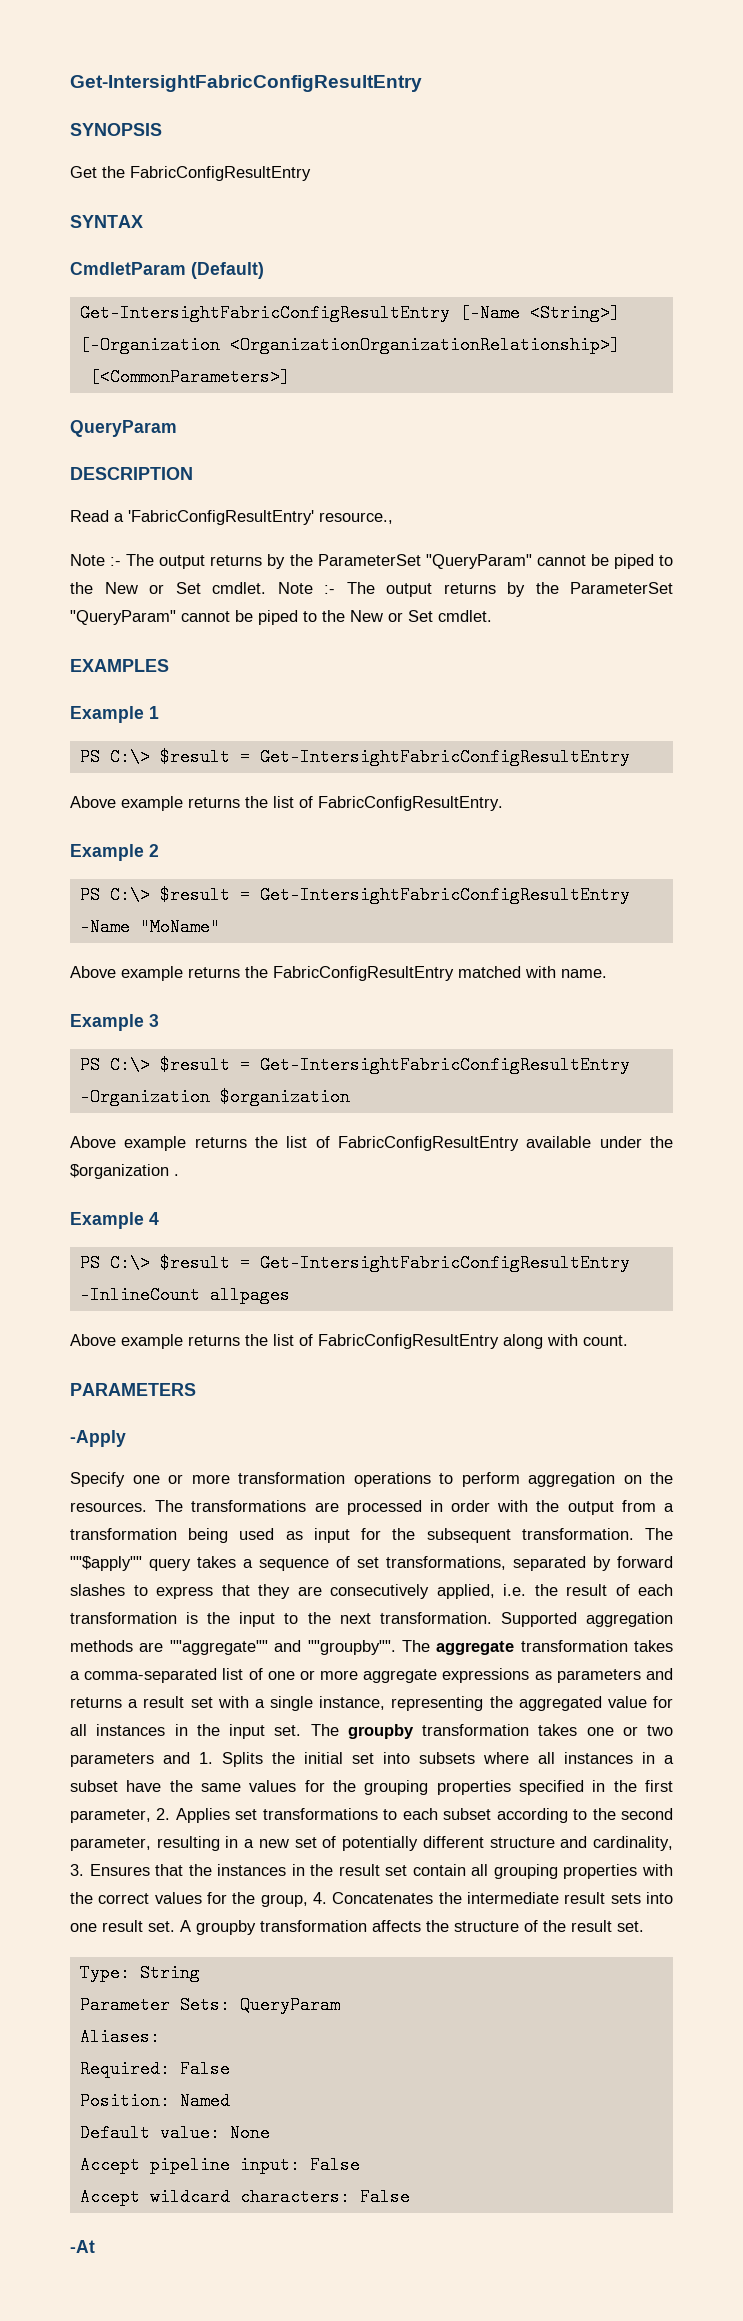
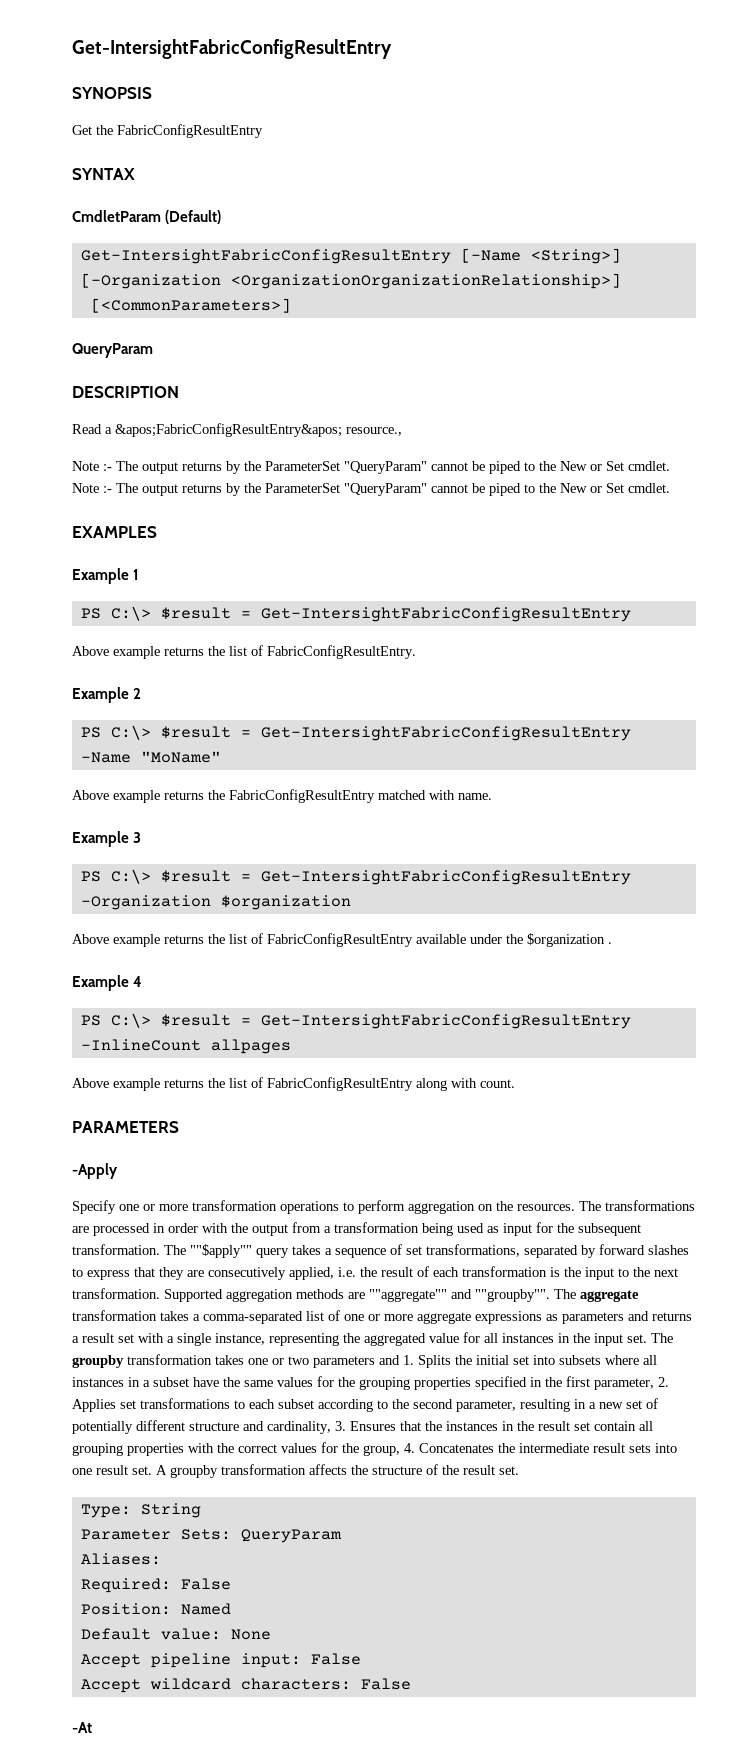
[128,510,314,525] 'FabricConfigResultEntry' -> [115,423,342,437] &apos;FabricConfigResultEntry&apos;

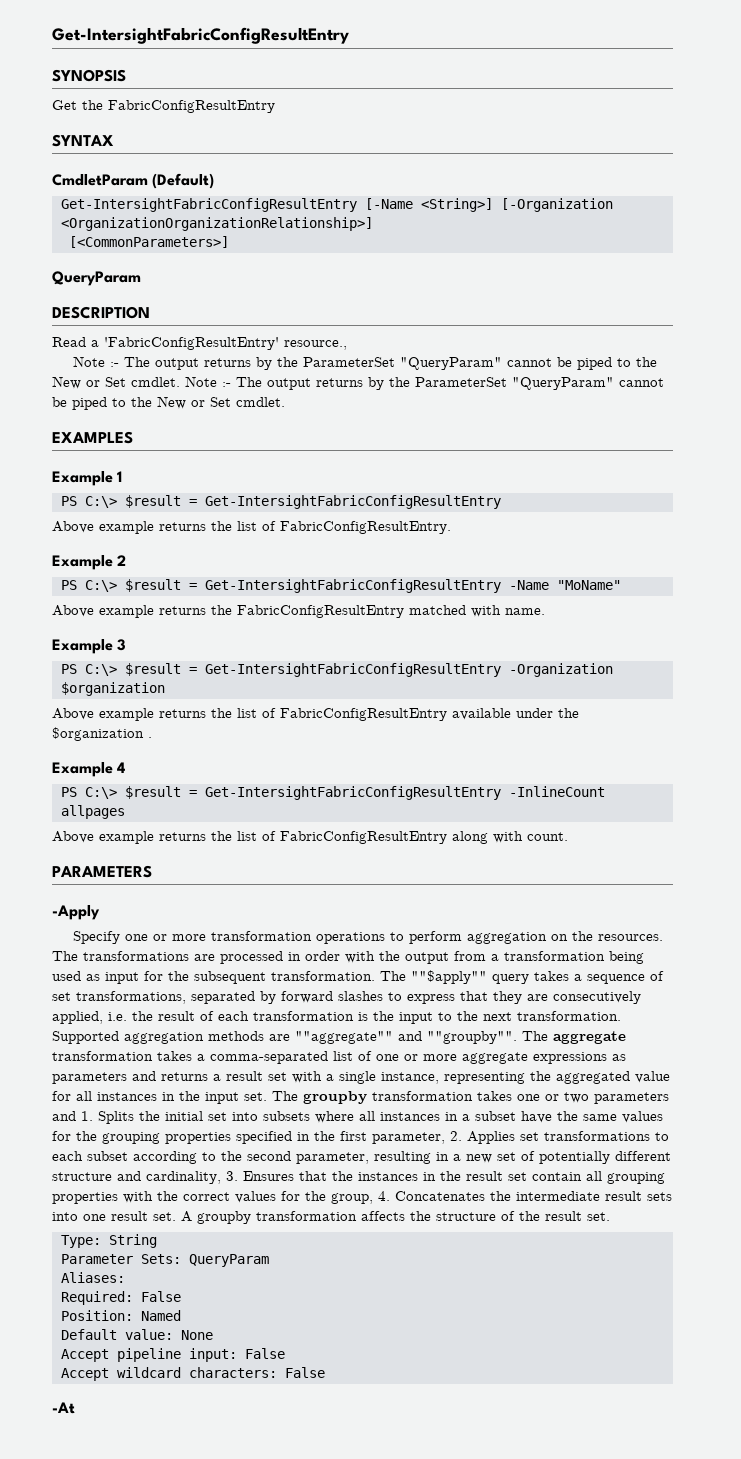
[115,423,342,437] &apos;FabricConfigResultEntry&apos; -> [104,337,279,350] 'FabricConfigResultEntry'

